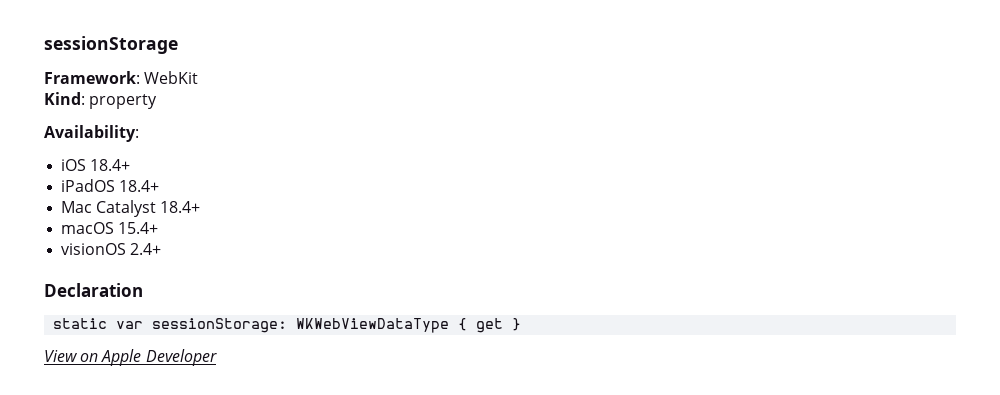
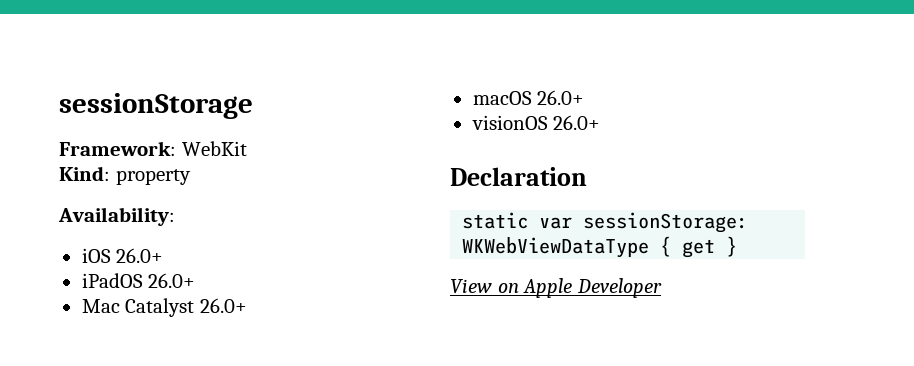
[90,159,131,171] 18.4+ -> [116,248,164,263] 26.0+
[119,180,160,192] 18.4+ -> [148,273,196,288] 26.0+
[160,201,201,213] 18.4+ -> [199,298,247,313] 26.0+
[118,222,159,234] 15.4+ -> [537,90,585,105] 26.0+
[130,243,162,255] 2.4+ -> [553,115,601,130] 26.0+

